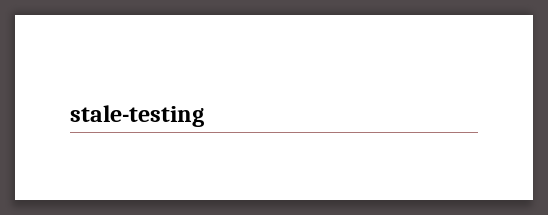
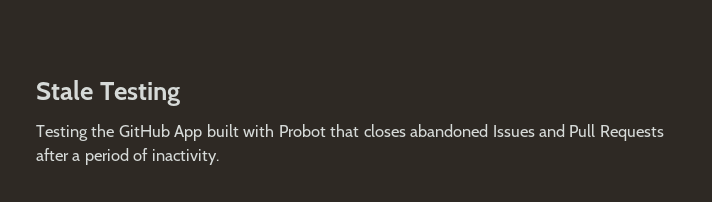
[70,105,204,127] stale-testing -> [36,80,181,106] [36,124,664,141] [36,148,219,165] Stale Testing // Testing the GitHub App built with Probot that closes abandoned Issues and Pull Requests after a period of inactivity.

